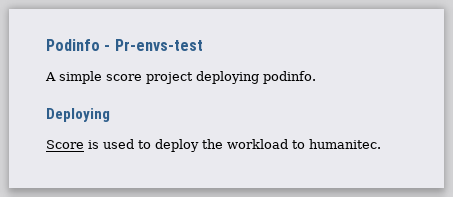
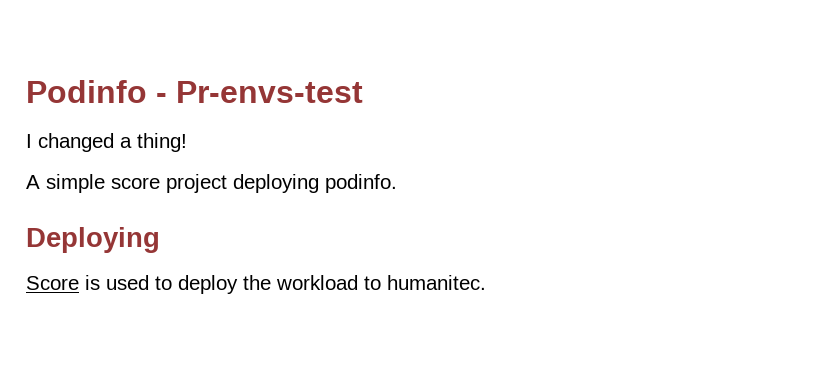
(203, 45) none -> [26,133,187,152] // I changed a thing!

